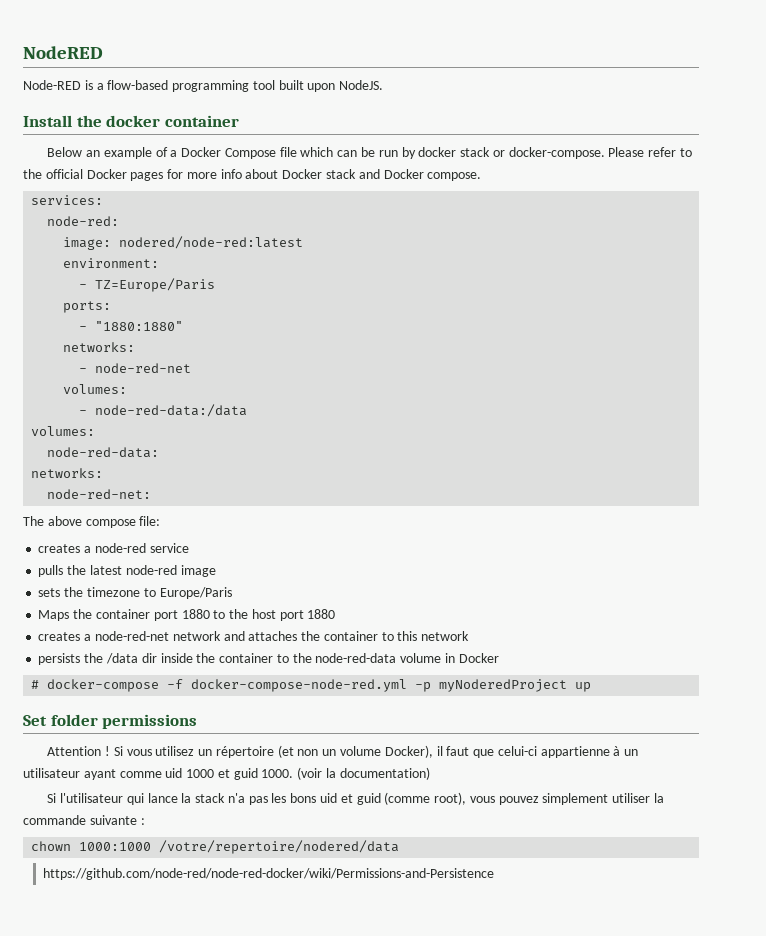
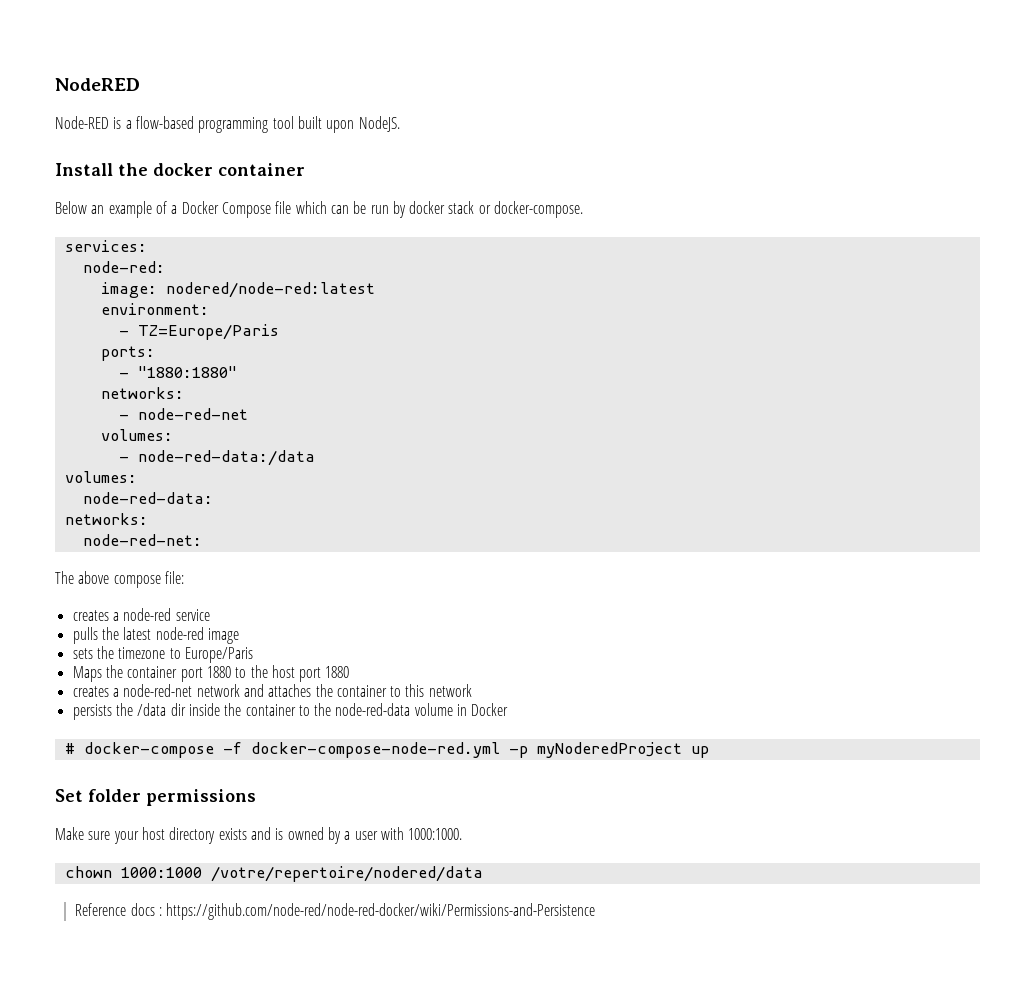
[608,147,693,157] [23,169,482,181] Please refer to the official Docker pages for more info about Docker stack and Docker compose. -> (584, 209) none
[47,745,639,758] [23,767,430,780] [47,792,665,805] [23,815,145,825] Attention ! Si vous utilisez un répertoire (et non un volume Docker), il faut que celui-ci appartienne à un utilisateur ayant comme uid 1000 et guid 1000. (voir la documentation) // Si l'utilisateur qui lance la stack n'a pas les bons uid et guid (comme root), vous pouvez simplement utiliser la commande suivante : -> [55,827,463,844] Make sure your host directory exists and is owned by a user with 1000:1000.
(400, 847) none -> [75,903,162,916] Reference docs :

